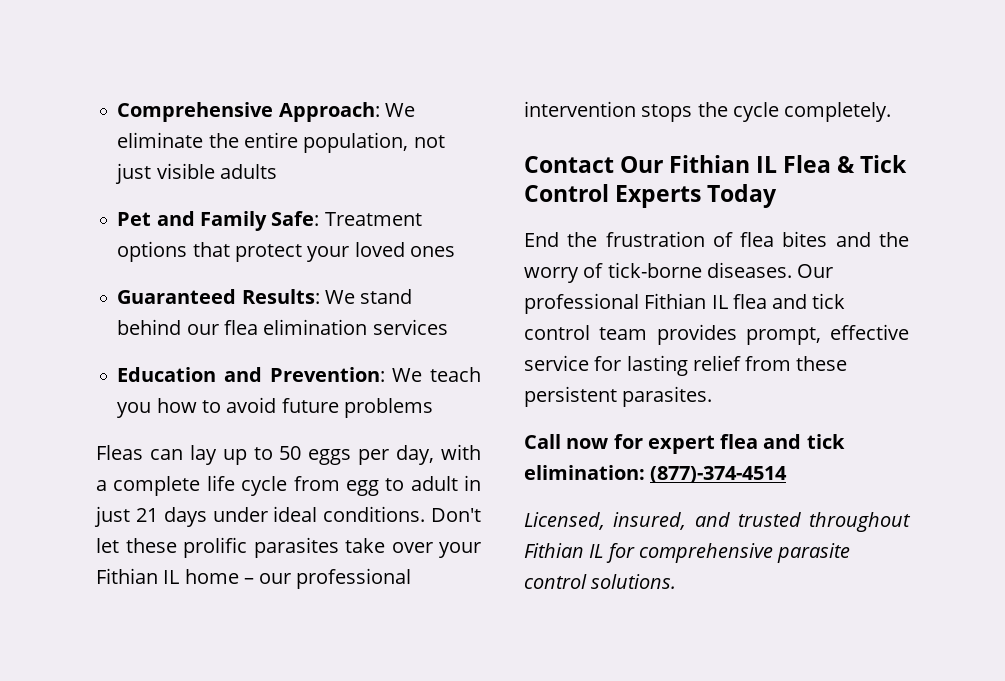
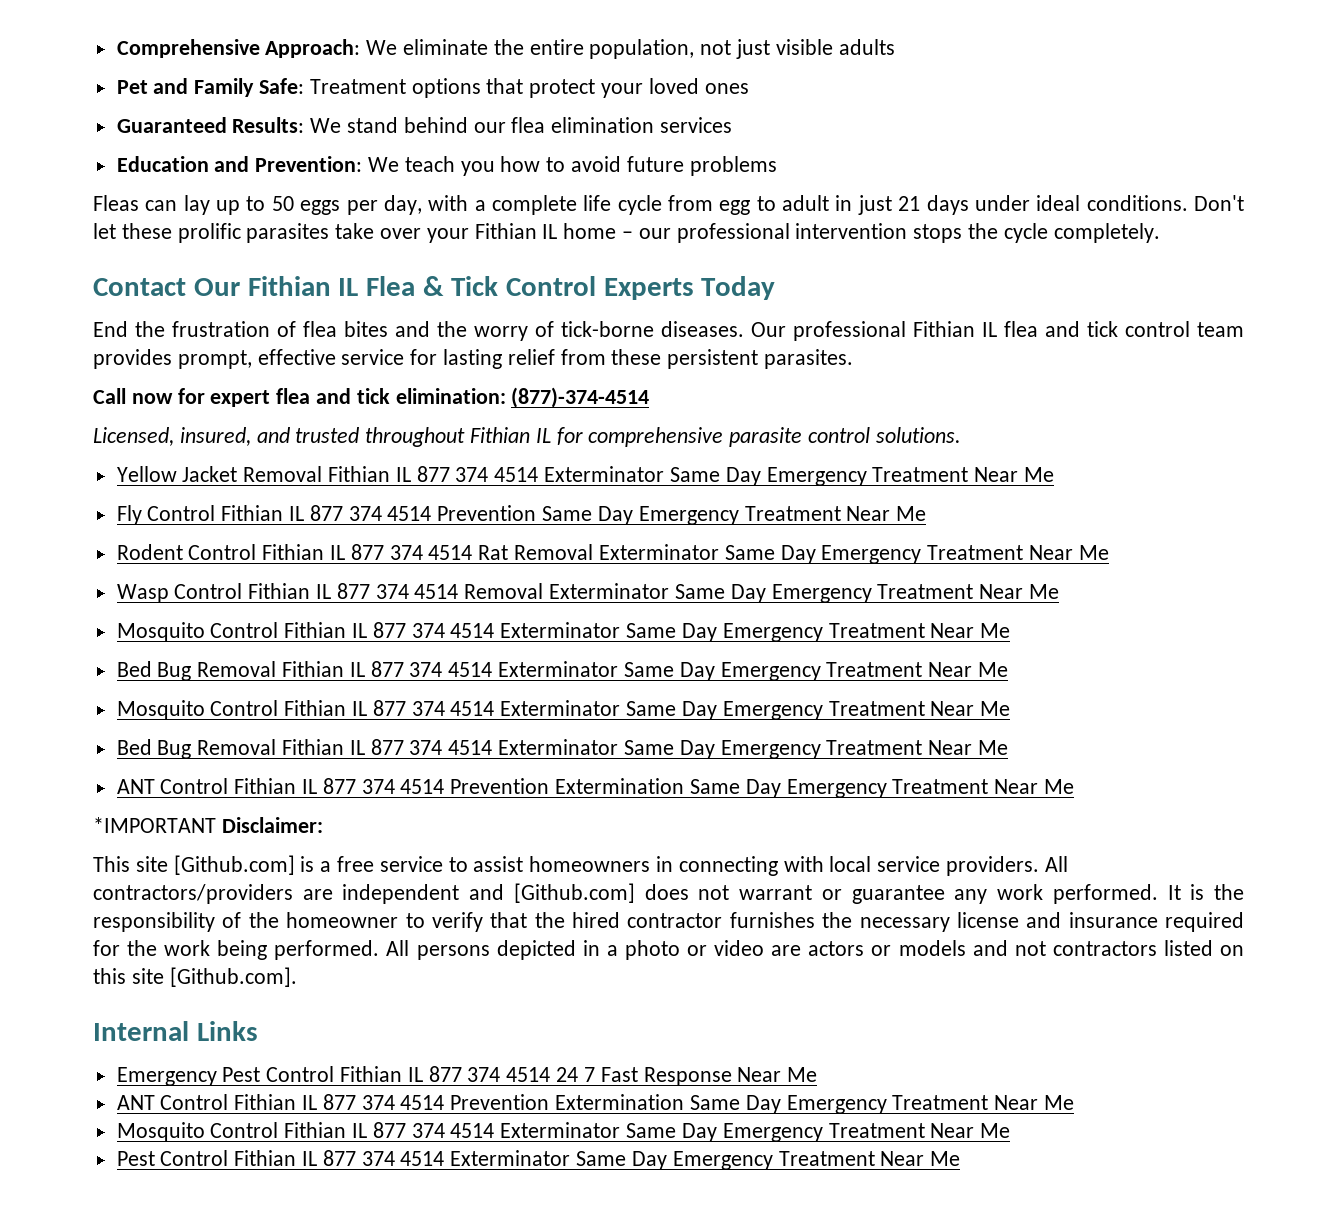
(677, 581) none -> [116,466,1054,486] [116,505,927,525] [116,544,1109,564] [116,583,1059,603] [116,622,1011,642] [116,661,1008,681] [116,700,1011,720] [116,739,1008,759] [116,778,1074,798] [93,817,323,833] [93,855,1068,876] [93,883,1245,904] [93,912,1244,932] [93,940,1244,960] [93,967,297,987] [93,1021,258,1041] [116,1066,818,1086] [116,1094,1074,1114] [116,1122,1011,1142] [116,1150,961,1170] // Yellow Jacket Removal Fithian IL 877 374 4514 Exterminator Same Day Emergency Treatment Near Me // Fly Control Fithian IL 877 374 4514 Prevention Same Day Emergency Treatment Near Me // Rodent Control Fithian IL 877 374 4514 Rat Removal Exterminator Same Day Emergency Treatment Near Me // Wasp Control Fithian IL 877 374 4514 Removal Exterminator Same Day Emergency Treatment Near Me // Mosquito Control Fithian IL 877 374 4514 Exterminator Same Day Emergency Treatment Near Me // Bed Bug Removal Fithian IL 877 374 4514 Exterminator Same Day Emergency Treatment Near Me // Mosquito Control Fithian IL 877 374 4514 Exterminator Same Day Emergency Treatment Near Me // Bed Bug Removal Fithian IL 877 374 4514 Exterminator Same Day Emergency Treatment Near Me // ANT Control Fithian IL 877 374 4514 Prevention Extermination Same Day Emergency Treatment Near Me // *IMPORTANT Disclaimer: // This site [Github.com] is a free service to assist homeowners in connecting with local service providers. All contractors/providers are independent and [Github.com] does not warrant or guarantee any work performed. It is the responsibility of the homeowner to verify that the hired contractor furnishes the necessary license and insurance required for the work being performed. All persons depicted in a photo or video are actors or models and not contractors listed on this site [Github.com]. // Internal Links // Emergency Pest Control Fithian IL 877 374 4514 24 7 Fast Response Near Me // ANT Control Fithian IL 877 374 4514 Prevention Extermination Same Day Emergency Treatment Near Me // Mosquito Control Fithian IL 877 374 4514 Exterminator Same Day Emergency Treatment Near Me // Pest Control Fithian IL 877 374 4514 Exterminator Same Day Emergency Treatment Near Me

